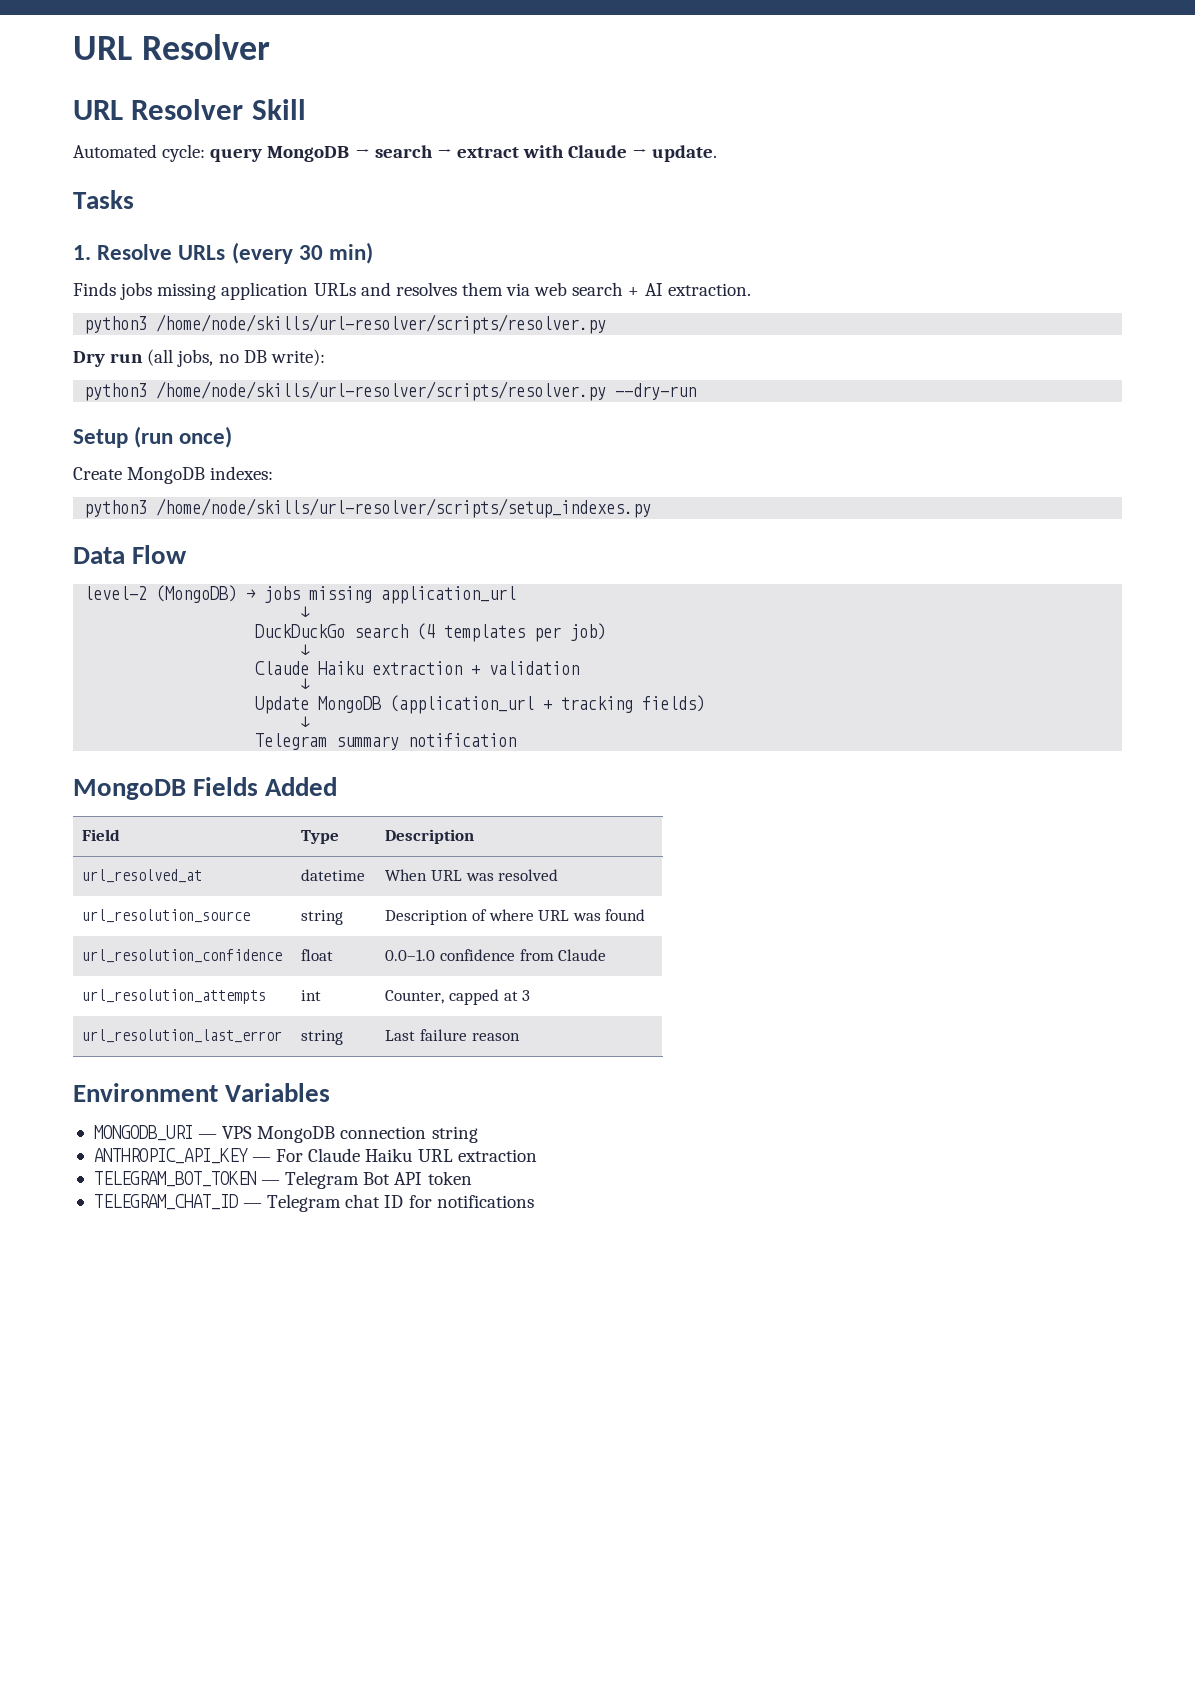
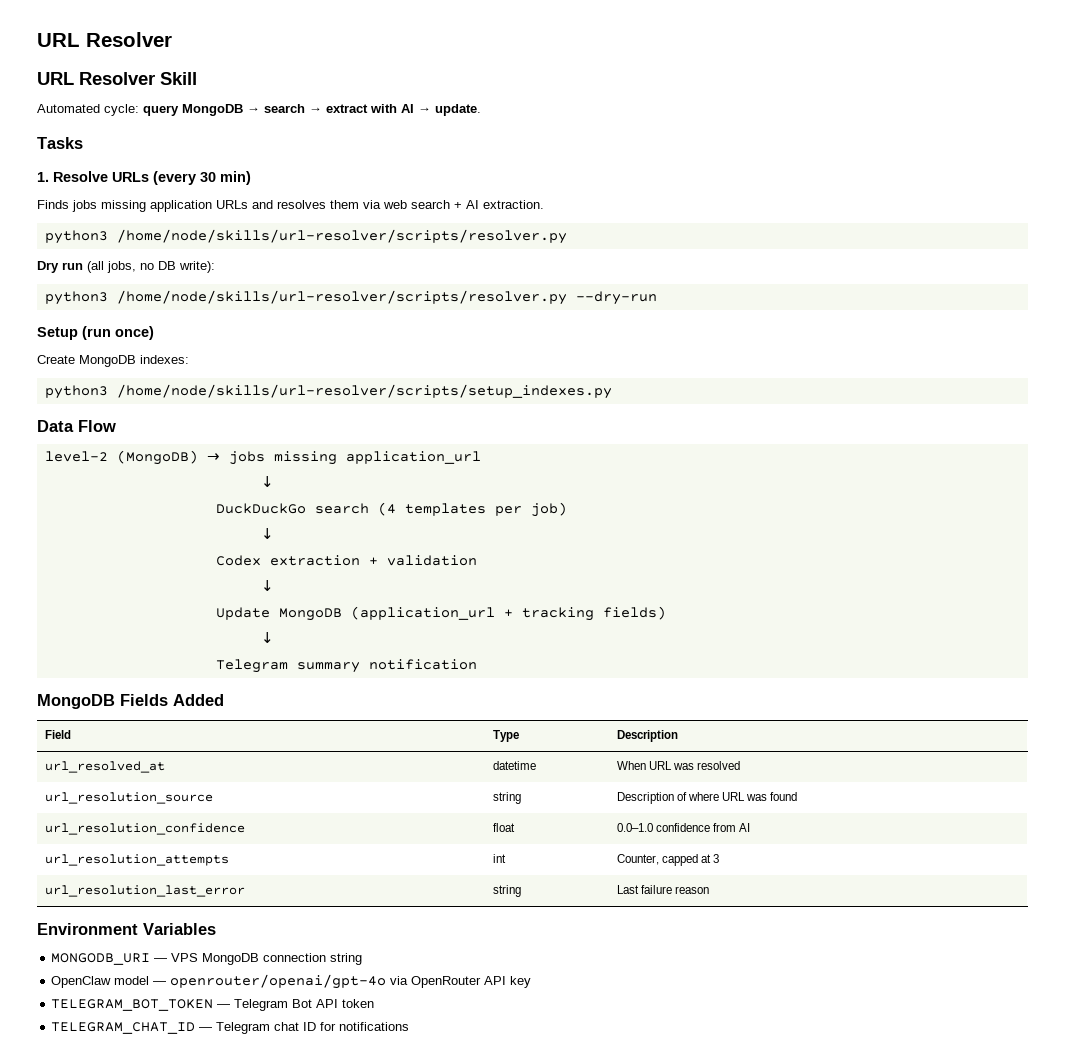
[568,145,628,158] Claude -> [401,104,414,113] AI
[255,661,364,675] Claude Haiku -> [215,555,261,566] Codex
[558,949,607,961] Claude -> [739,823,751,832] AI
[93,1148,537,1164] ANTHROPIC_API_KEY — For Claude Haiku URL extraction -> [51,974,532,989] OpenClaw model — openrouter/openai/gpt-4o via OpenRouter API key

